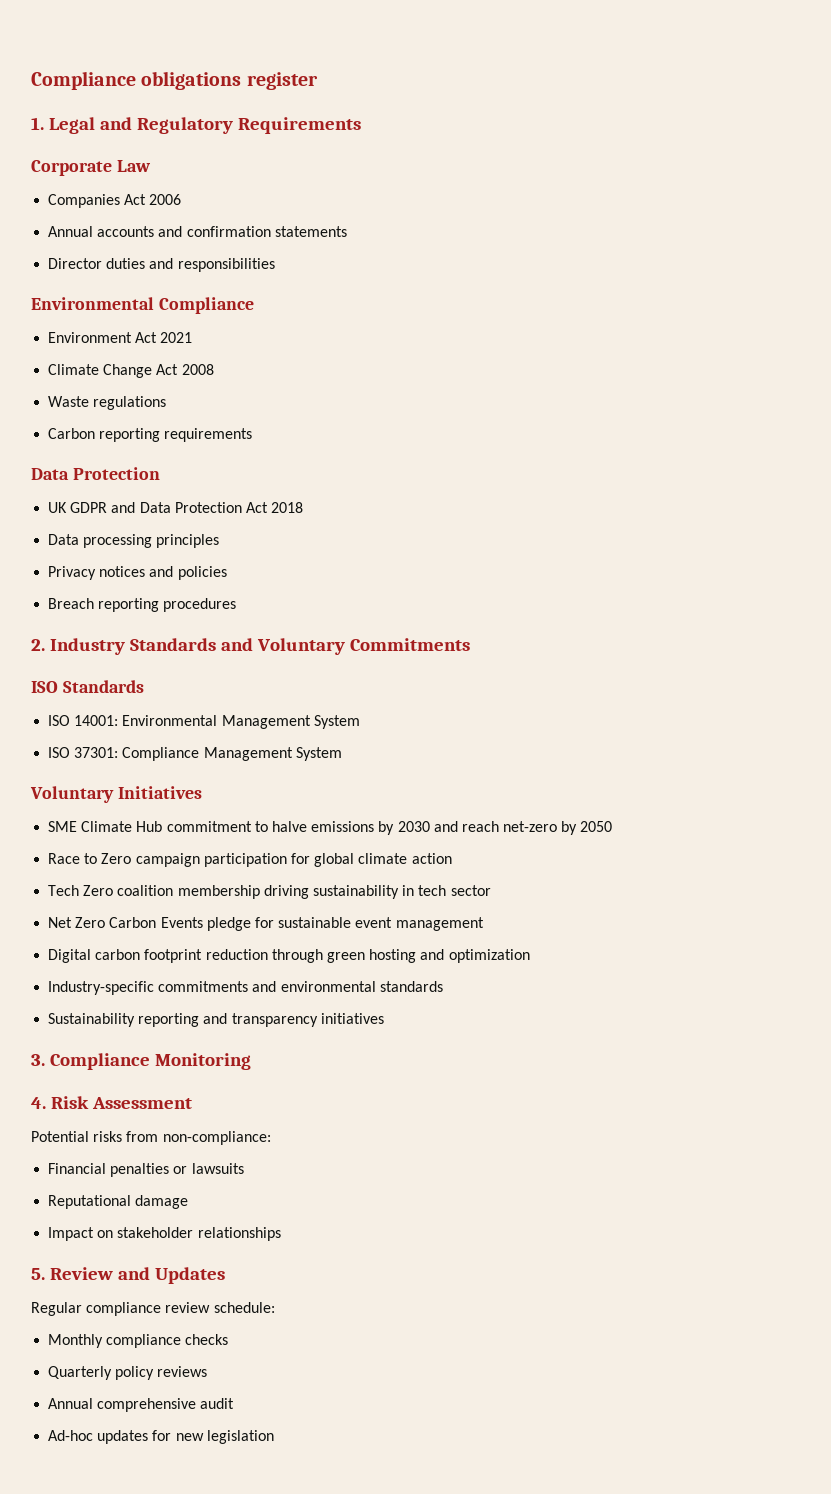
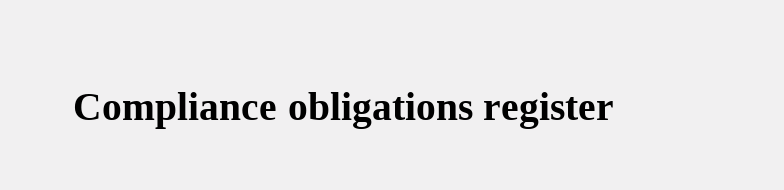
[31,117,361,134] [31,160,151,176] [48,194,182,208] [48,226,347,237] [48,258,275,272] [31,297,254,314] [48,332,193,343] [48,364,214,378] [48,396,167,410] [48,428,253,442] [31,467,160,480] [48,502,304,513] [48,534,220,548] [48,566,227,580] [48,598,237,612] [31,638,470,655] [31,680,144,693] [48,715,360,729] [48,747,342,761] [30,786,202,803] [48,821,613,835] [48,853,452,867] [48,885,491,899] [48,917,484,931] [48,949,530,963] [48,981,443,995] [48,1013,384,1027] [31,1053,251,1070] [31,1096,192,1109] [31,1131,271,1145] [48,1163,244,1177] [48,1195,189,1209] [48,1227,281,1241] [31,1267,225,1284] [31,1302,275,1316] [48,1334,229,1348] [48,1366,208,1380] [48,1398,235,1412] [48,1430,274,1444] // 1. Legal and Regulatory Requirements // Corporate Law // Companies Act 2006 // Annual accounts and confirmation statements // Director duties and responsibilities // Environmental Compliance // Environment Act 2021 // Climate Change Act 2008 // Waste regulations // Carbon reporting requirements // Data Protection // UK GDPR and Data Protection Act 2018 // Data processing principles // Privacy notices and policies // Breach reporting procedures // 2. Industry Standards and Voluntary Commitments // ISO Standards // ISO 14001: Environmental Management System // ISO 37301: Compliance Management System // Voluntary Initiatives // SME Climate Hub commitment to halve emissions by 2030 and reach net-zero by 2050 // Race to Zero campaign participation for global climate action // Tech Zero coalition membership driving sustainability in tech sector // Net Zero Carbon Events pledge for sustainable event management // Digital carbon footprint reduction through green hosting and optimization // Industry-specific commitments and environmental standards // Sustainability reporting and transparency initiatives // 3. Compliance Monitoring // 4. Risk Assessment // Potential risks from non-compliance: // Financial penalties or lawsuits // Reputational damage // Impact on stakeholder relationships // 5. Review and Updates // Regular compliance review schedule: // Monthly compliance checks // Quarterly policy reviews // Annual comprehensive audit // Ad-hoc updates for new legislation -> (615, 110) none

